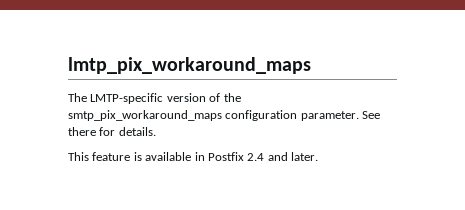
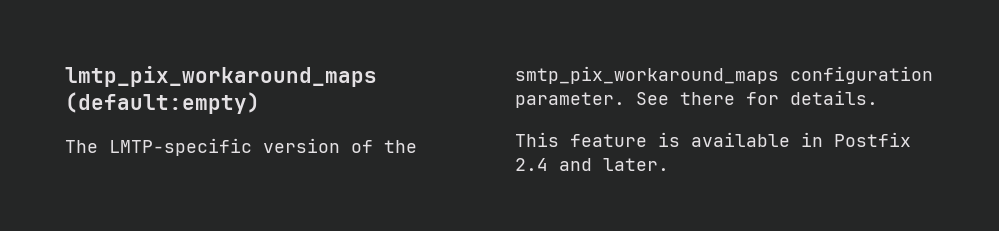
(311, 65) none -> [65,92,260,114] (default:empty)

